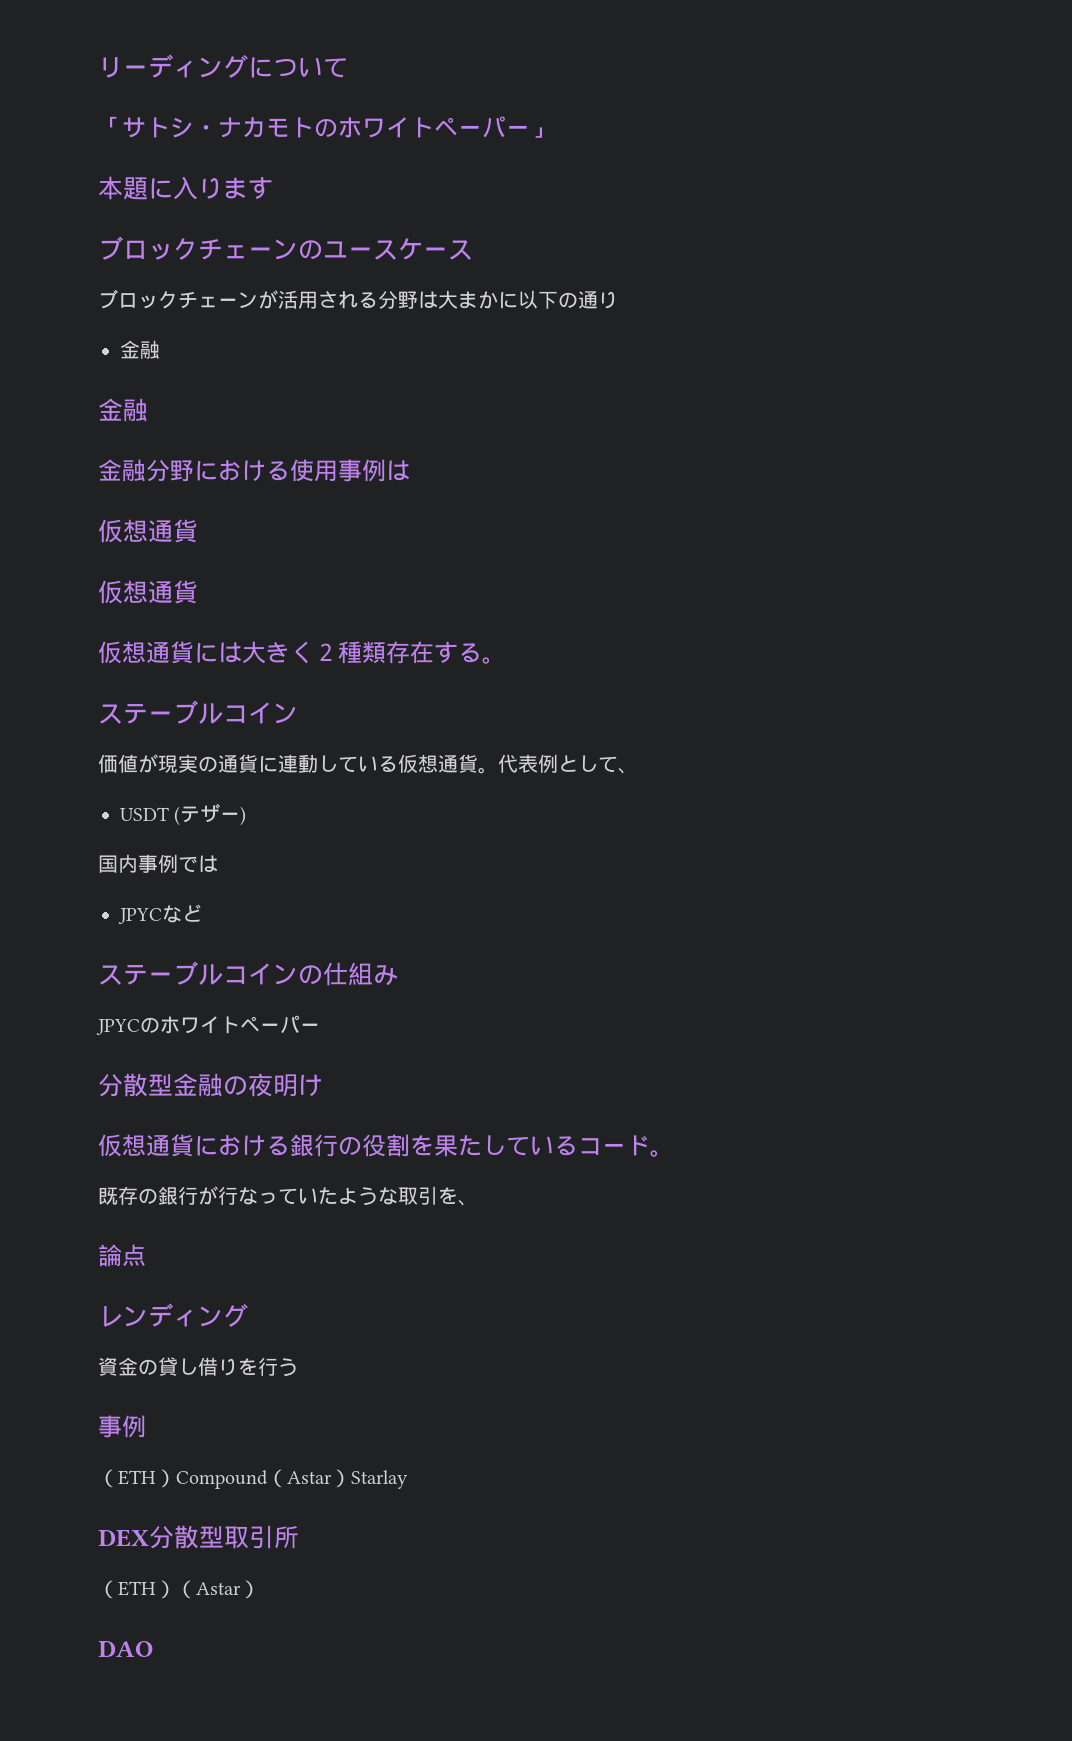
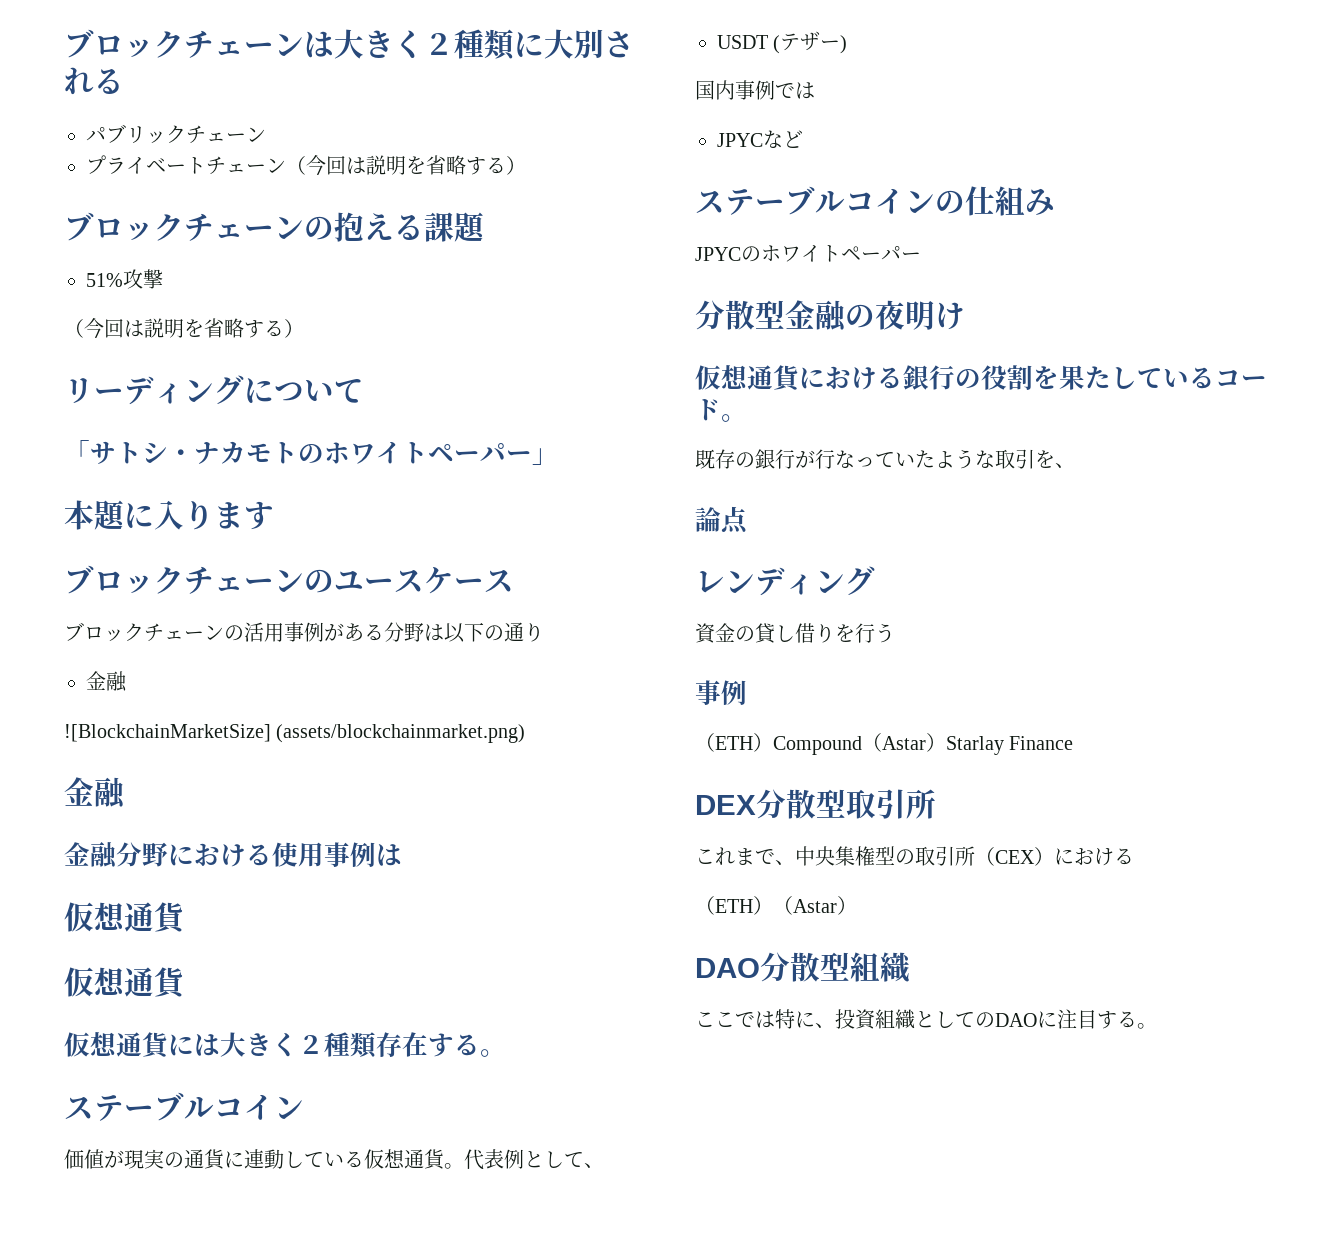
(98, 67) none -> [64,29,634,60] [64,67,124,95] [86,124,266,144] [86,155,526,176] [64,212,487,242] [86,269,163,289] [64,318,304,339] ブロックチェーンは大きく２種類に大別される // パブリックチェーン // プライベートチェーン（今回は説明を省略する） // ブロックチェーンの抱える課題 // 51%攻撃 // （今回は説明を省略する） //
[258,290,518,309] が活用される分野は大まかに -> [224,622,444,642] の活用事例がある分野は
(160, 349) none -> [64,724,526,743] // ![BlockchainMarketSize] (assets/blockchainmarket.png)
(408, 1479) none -> [1009,736,1074,750] Finance
(299, 1537) none -> [695,846,1134,866] // これまで、中央集権型の取引所（CEX）における
(153, 1648) none -> [760,952,911,983] [695,1009,1157,1030] 分散型組織 // ここでは特に、投資組織としてのDAOに注目する。

